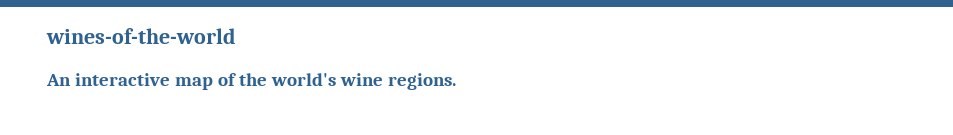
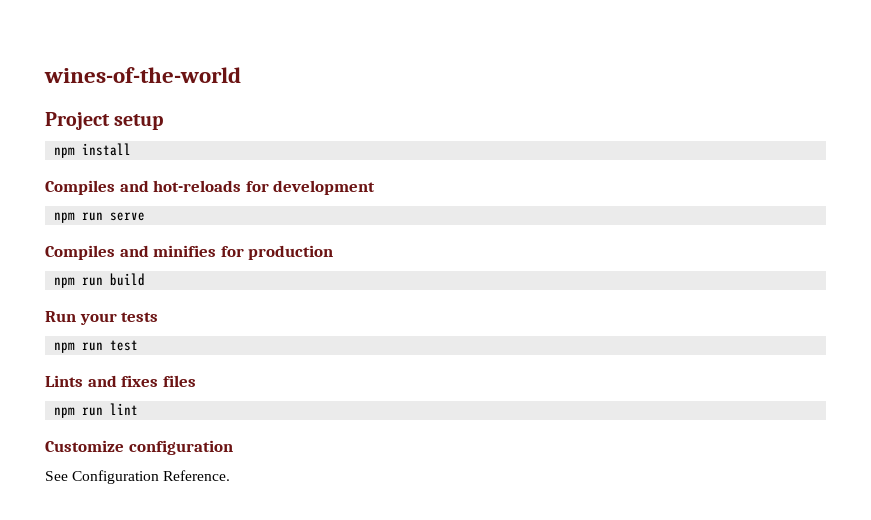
[46,73,456,90] An interactive map of the world's wine regions. -> [45,112,164,130] [54,143,132,158] [45,180,376,195] [54,212,146,223] [45,245,334,260] [54,273,146,288] [45,311,159,325] [54,340,139,353] [45,375,196,387] [54,403,139,418] [45,440,233,455] [45,470,231,484] Project setup // npm install // Compiles and hot-reloads for development // npm run serve // Compiles and minifies for production // npm run build // Run your tests // npm run test // Lints and fixes files // npm run lint // Customize configuration // See Configuration Reference.

